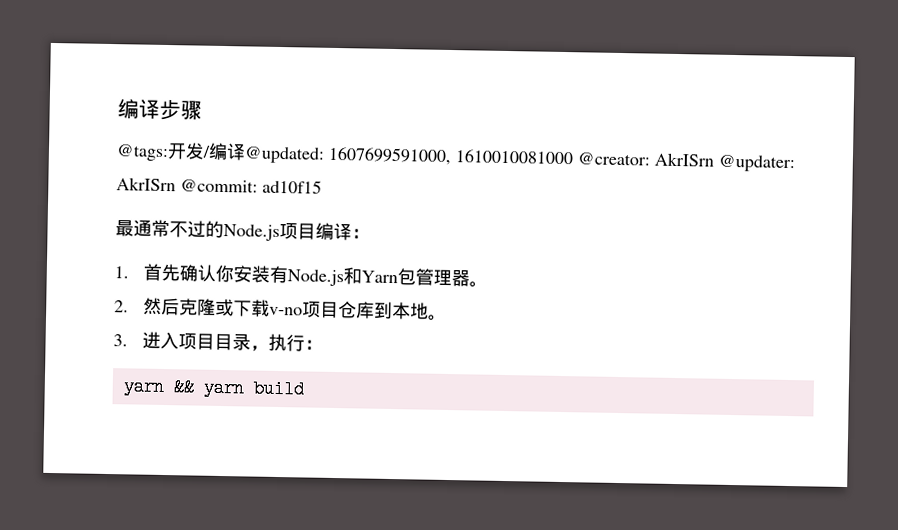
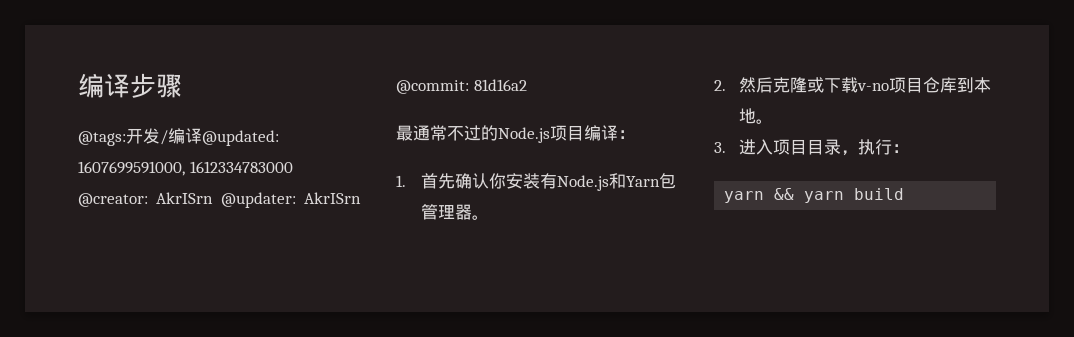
[455,149,574,165] 1610010081000 -> [189,161,293,173] 1612334783000
[262,179,322,194] ad10f15 -> [473,79,527,91] 81d16a2

